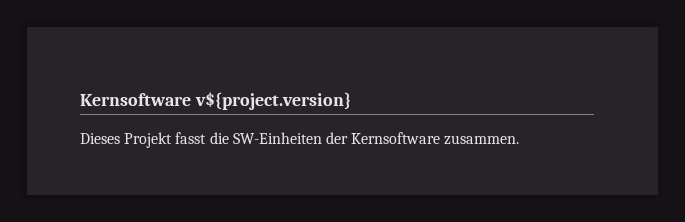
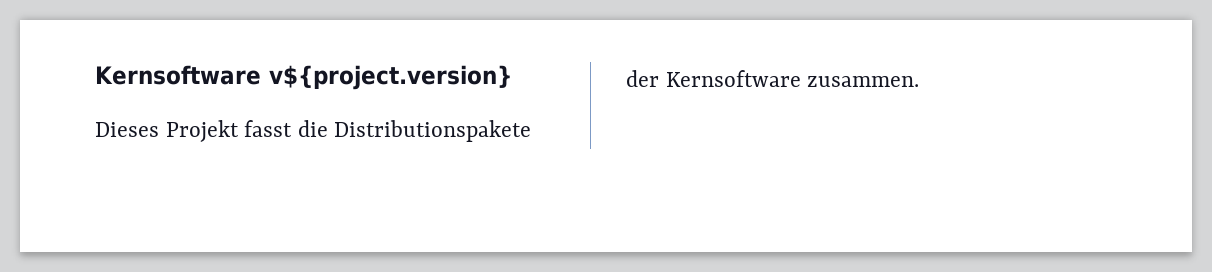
[232,132,322,144] SW-Einheiten -> [334,120,532,142] Distributionspakete

